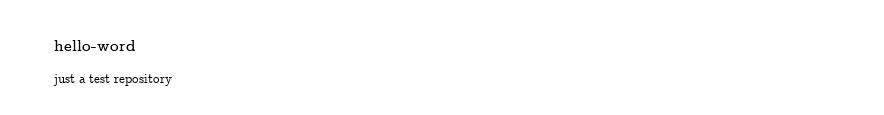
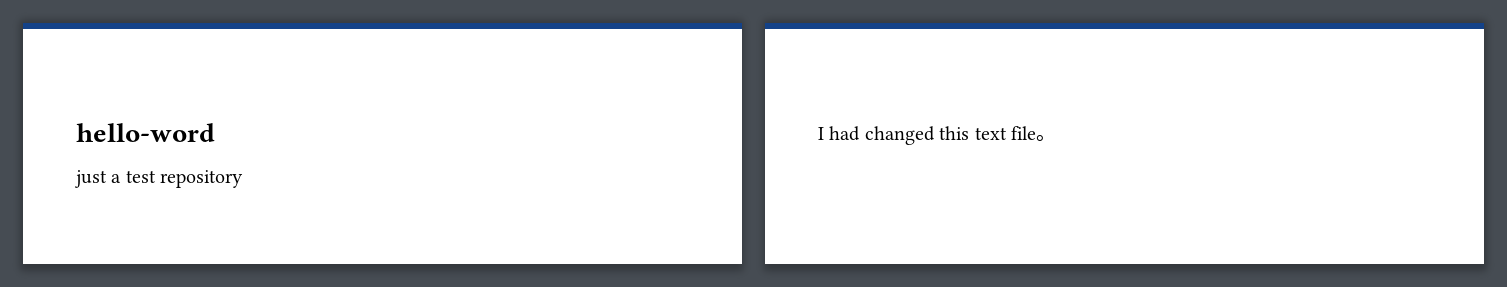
(172, 80) none -> [818,126,1056,145] // I had changed this text file。

